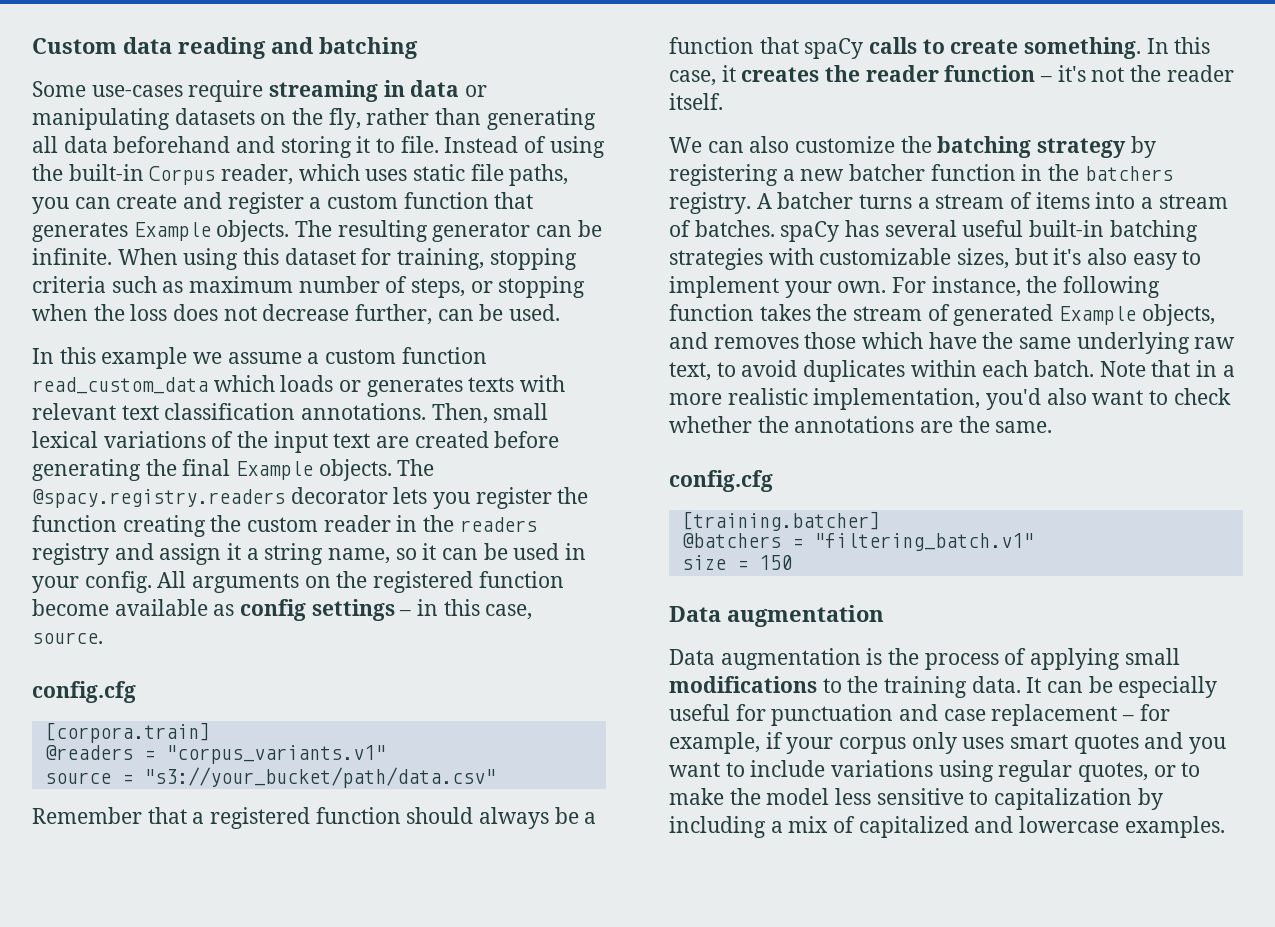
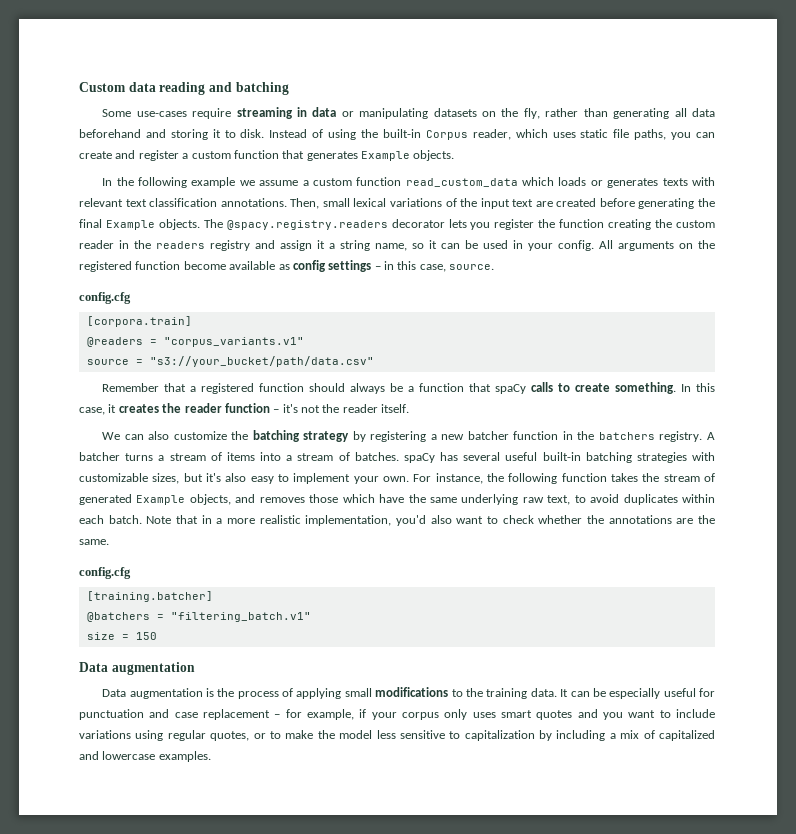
[400,136,439,153] file. -> [240,129,265,138] disk.
[295,220,602,242] [32,248,577,270] [32,276,586,298] [32,304,561,325] [32,347,96,364] The resulting generator can be infinite. When using this dataset for training, stopping criteria such as maximum number of steps, or stopping when the loss does not decrease further, can be used. // In this -> [102,177,187,188] // In the following

